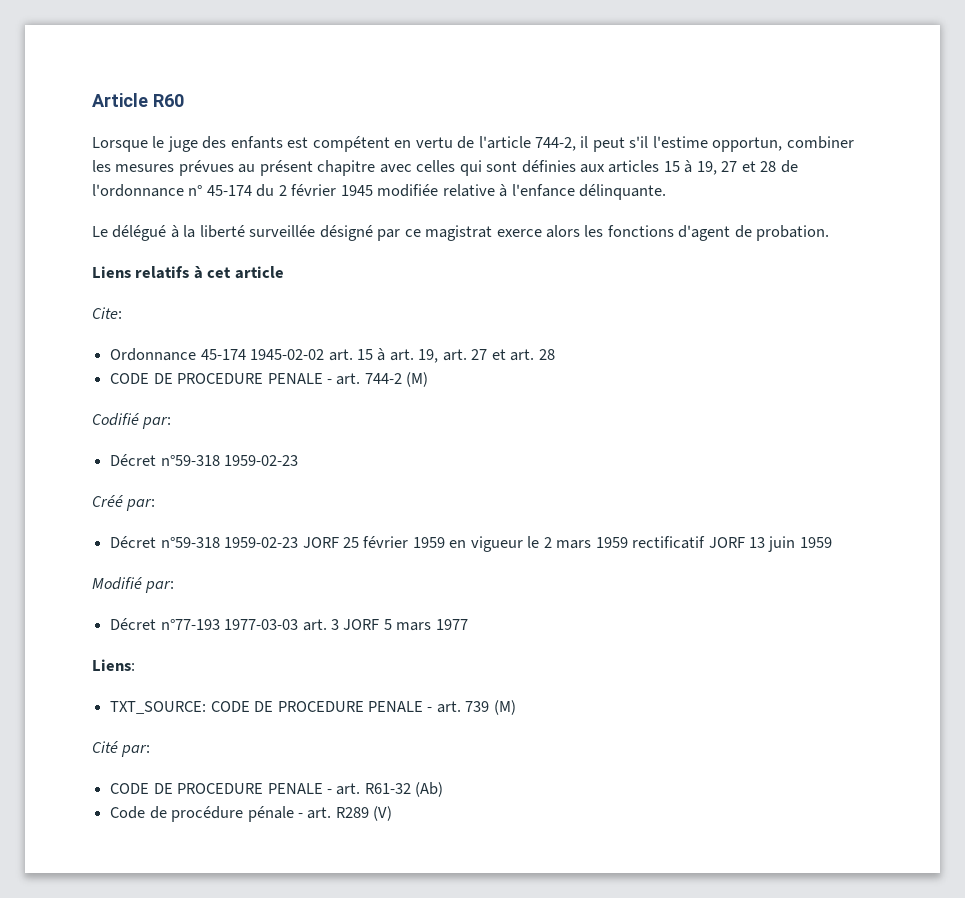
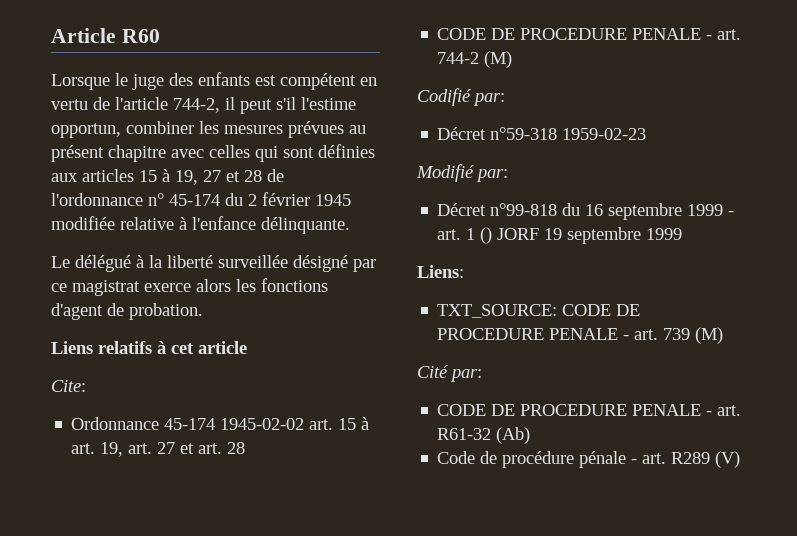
[92,495,156,511] [110,536,832,552] [92,577,175,593] [110,618,468,631] Créé par: // Décret n°59-318 1959-02-23 JORF 25 février 1959 en vigueur le 2 mars 1959 rectificatif JORF 13 juin 1959 // Modifié par: // Décret n°77-193 1977-03-03 art. 3 JORF 5 mars 1977 -> [416,164,508,182] [437,203,735,220] [437,227,683,244] Modifié par: // Décret n°99-818 du 16 septembre 1999 - art. 1 () JORF 19 septembre 1999

